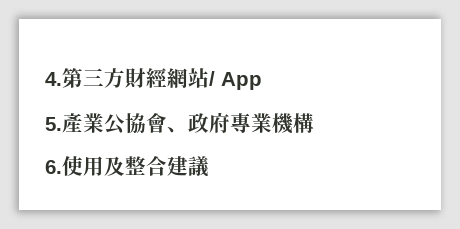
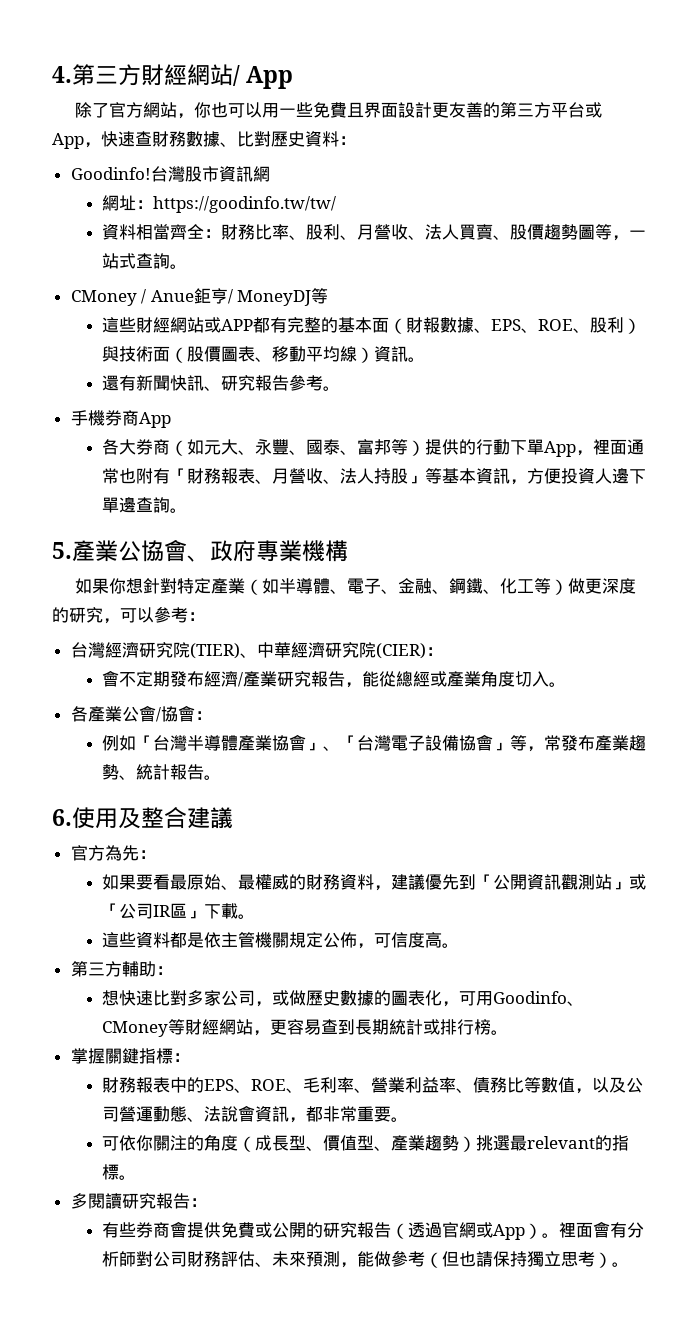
(262, 81) none -> [74,102,602,119] [52,131,356,149] [70,166,270,182] [101,195,336,213] [101,224,646,241] [101,253,187,269] [70,288,329,306] [101,316,641,334] [101,346,425,363] [101,374,340,391] [70,410,171,428] [101,439,644,457] [101,468,646,485] [101,497,187,513] // 除了官方網站，你也可以用一些免費且界面設計更友善的第三方平台或App，快速查財務數據、比對歷史資料： // Goodinfo!台灣股市資訊網 // 網址：https://goodinfo.tw/tw/ // 資料相當齊全：財務比率、股利、月營收、法人買賣、股價趨勢圖等，一站式查詢。 // CMoney / Anue鉅亨/ MoneyDJ等 // 這些財經網站或APP都有完整的基本面（財報數據、EPS、ROE、股利）與技術面（股價圖表、移動平均線）資訊。 // 還有新聞快訊、研究報告參考。 // 手機券商App // 各大券商（如元大、永豐、國泰、富邦等）提供的行動下單App，裡面通常也附有「財務報表、月營收、法人持股」等基本資訊，方便投資人邊下單邊查詢。
(314, 123) none -> [74,578,636,595] [52,606,205,624] [70,642,443,659] [101,670,566,688] [70,705,212,722] [101,734,646,752] [101,764,221,780] // 如果你想針對特定產業（如半導體、電子、金融、鋼鐵、化工等）做更深度的研究，可以參考： // 台灣經濟研究院(TIER)、中華經濟研究院(CIER)： // 會不定期發布經濟/產業研究報告，能從總經或產業角度切入。 // 各產業公會/協會： // 例如「台灣半導體產業協會」、「台灣電子設備協會」等，常發布產業趨勢、統計報告。
(209, 166) none -> [70,845,156,861] [101,874,646,891] [101,903,255,919] [101,931,459,949] [70,961,173,977] [101,990,584,1007] [101,1019,508,1037] [70,1048,190,1064] [101,1077,643,1094] [101,1105,408,1123] [101,1134,629,1152] [101,1164,136,1180] [70,1193,207,1209] [101,1221,644,1240] [101,1250,629,1268] // 官方為先： // 如果要看最原始、最權威的財務資料，建議優先到「公開資訊觀測站」或「公司IR區」下載。 // 這些資料都是依主管機關規定公佈，可信度高。 // 第三方輔助： // 想快速比對多家公司，或做歷史數據的圖表化，可用Goodinfo、CMoney等財經網站，更容易查到長期統計或排行榜。 // 掌握關鍵指標： // 財務報表中的EPS、ROE、毛利率、營業利益率、債務比等數值，以及公司營運動態、法說會資訊，都非常重要。 // 可依你關注的角度（成長型、價值型、產業趨勢）挑選最relevant的指標。 // 多閱讀研究報告： // 有些券商會提供免費或公開的研究報告（透過官網或App）。裡面會有分析師對公司財務評估、未來預測，能做參考（但也請保持獨立思考）。

